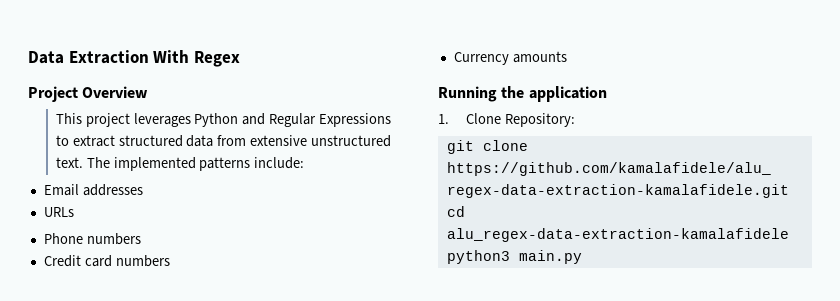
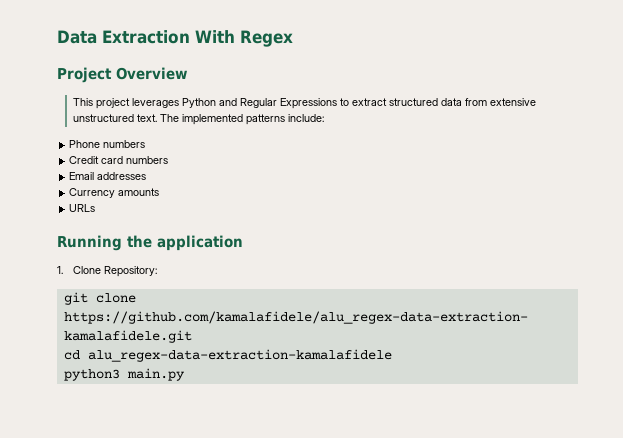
[43,184,143,196] [43,207,74,217] // Email addresses // URLs -> (324, 118) none
(170, 261) none -> [69,172,147,180] // Email addresses
(567, 57) none -> [69,204,96,212] // URLs

